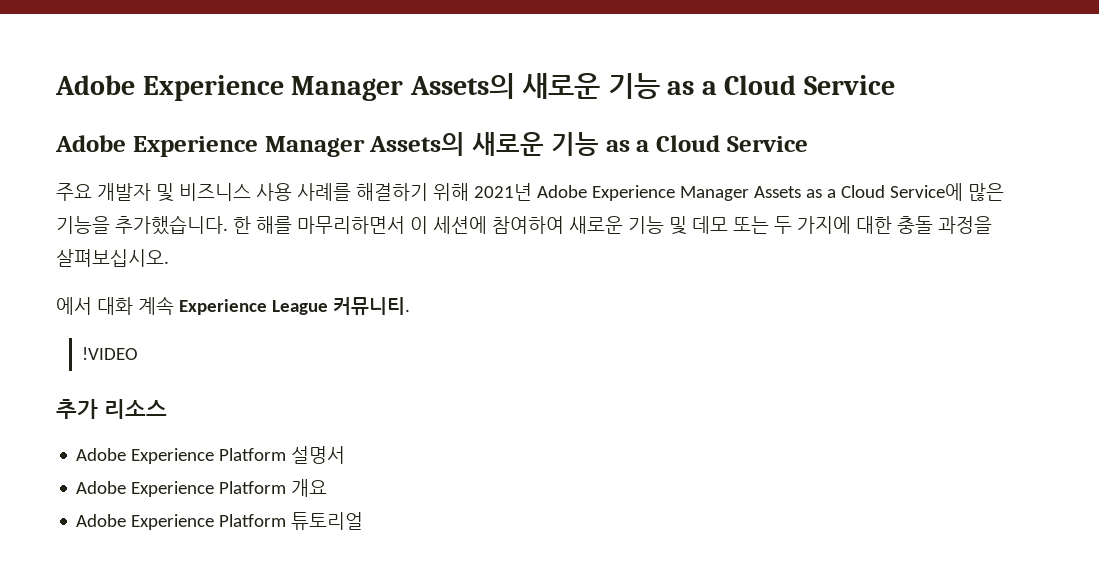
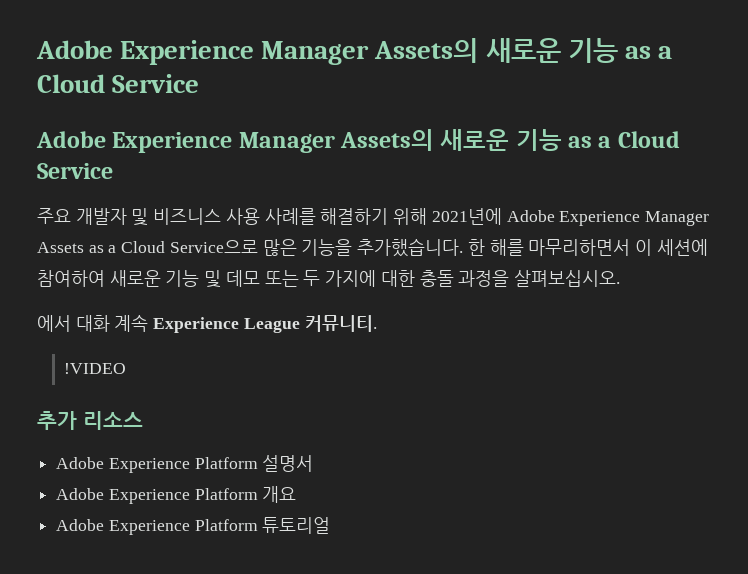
[473,183,532,201] 2021년 -> [431,208,502,225] 2021년에
[889,183,963,201] Service에 -> [169,240,258,253] Service으로

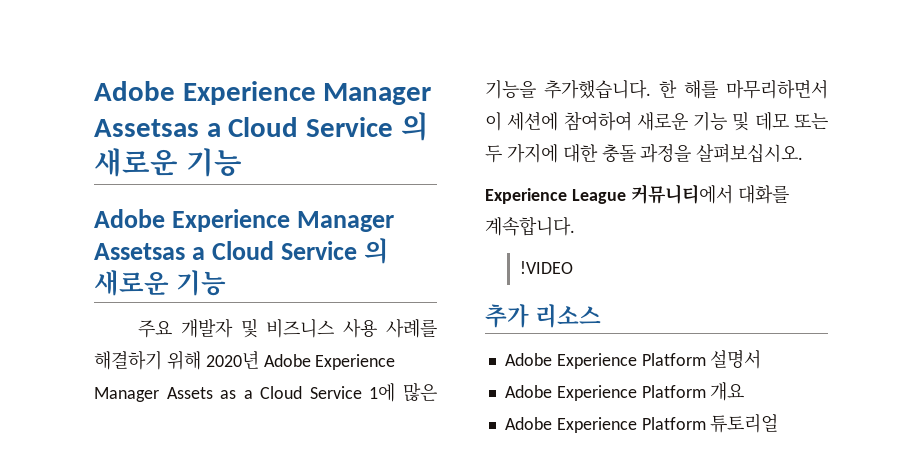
[36,38,673,65] [37,74,200,93] [36,129,680,153] [37,163,113,179] Adobe Experience Manager Assets의 새로운 기능 as a Cloud Service // Adobe Experience Manager Assets의 새로운 기능 as a Cloud Service -> [94,81,432,105] [94,112,429,141] [94,148,242,177] [94,209,394,232] [94,238,389,264] [94,270,226,296] Adobe Experience Manager Assetsas a Cloud Service 의 새로운 기능 // Adobe Experience Manager Assetsas a Cloud Service 의 새로운 기능
[431,208,502,225] 2021년에 -> [205,350,259,369] 2020년
[169,240,258,253] Service으로 -> [309,383,396,402] Service 1에
[37,314,377,333] 에서 대화 계속 Experience League 커뮤니티. -> [485,184,789,204] [485,216,575,236] Experience League 커뮤니티에서 대화를 계속합니다.

